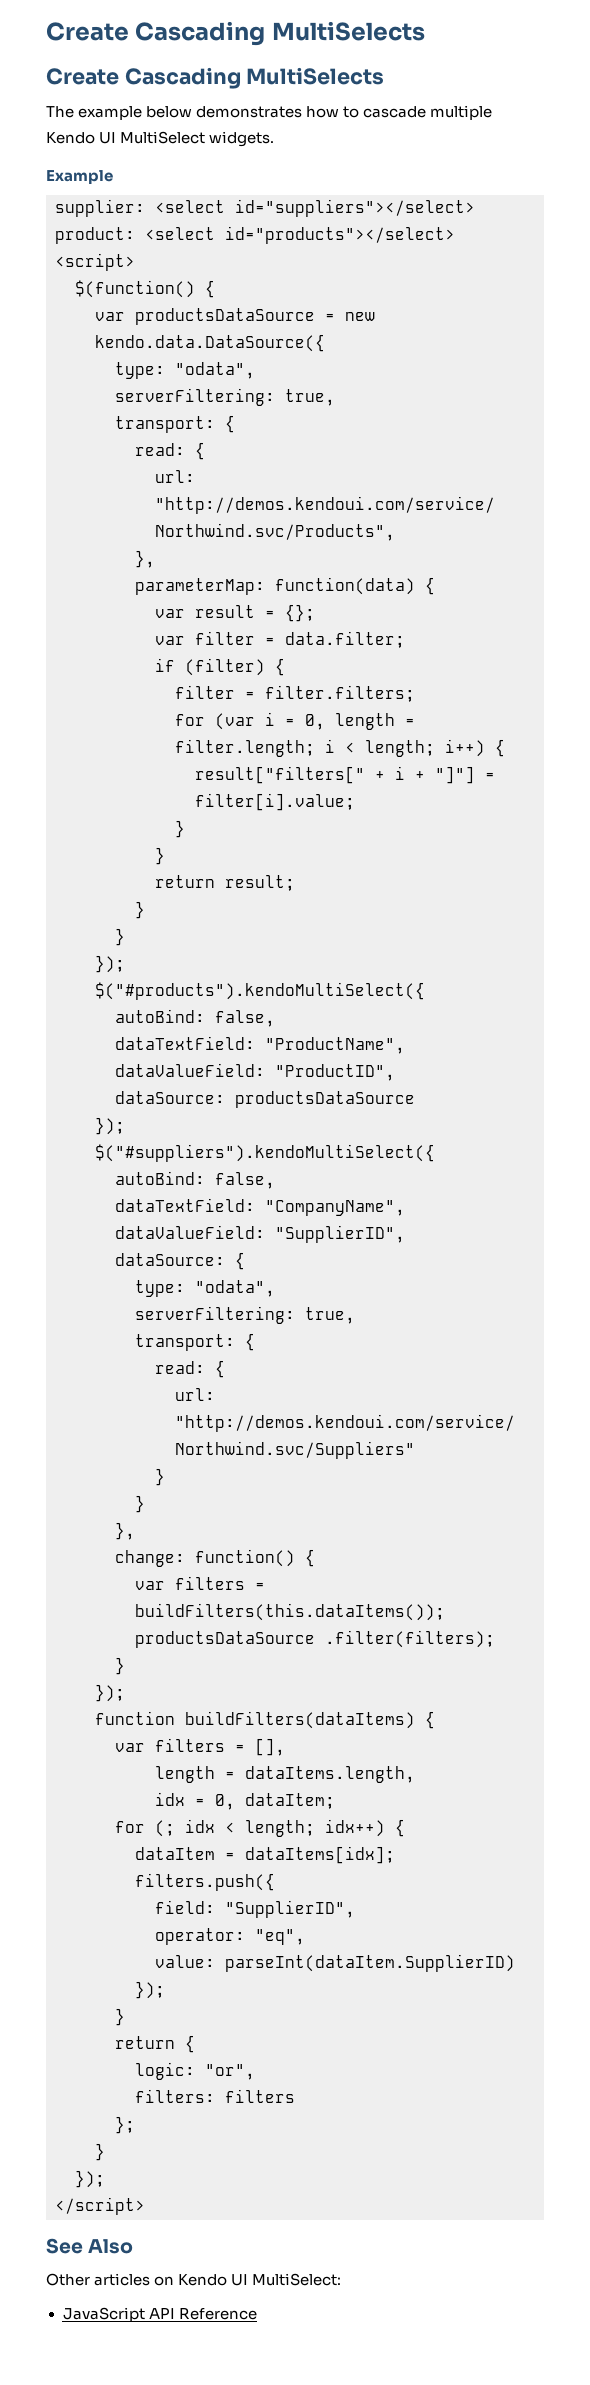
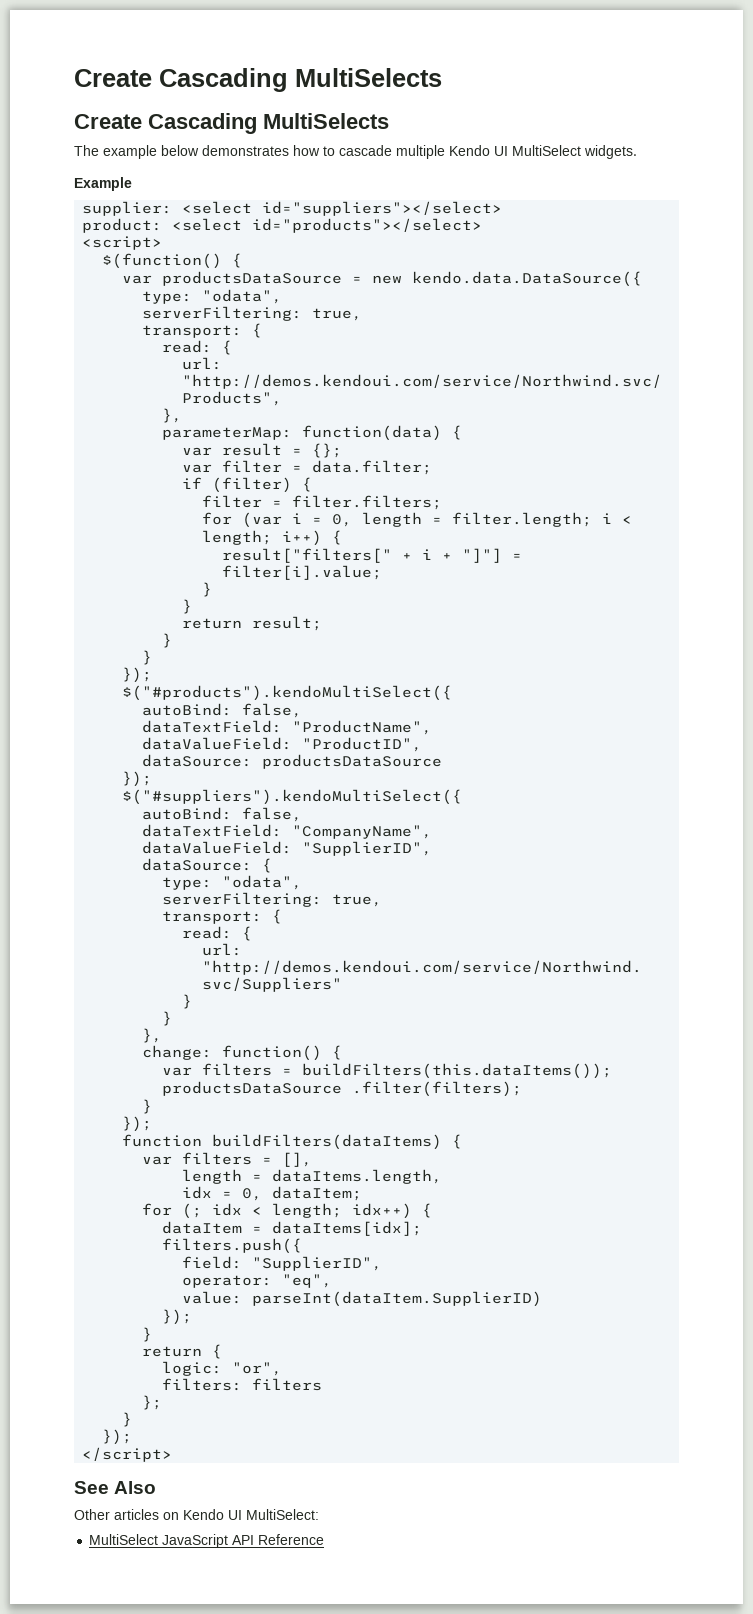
(342, 2279) none -> [89,1534,159,1545] MultiSelect

